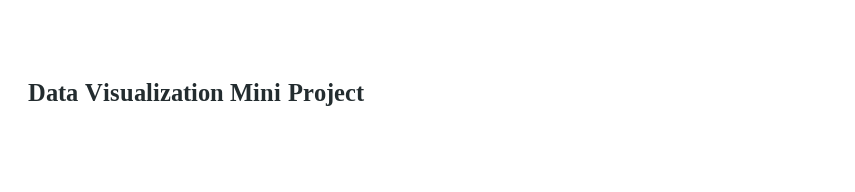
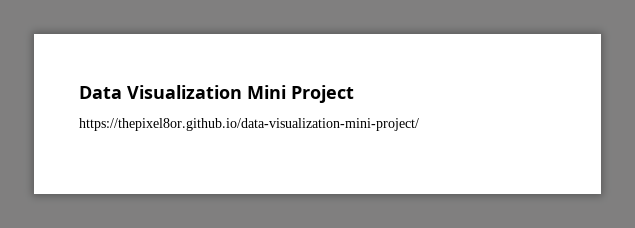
(365, 94) none -> [79,118,419,131] // https://thepixel8or.github.io/data-visualization-mini-project/

